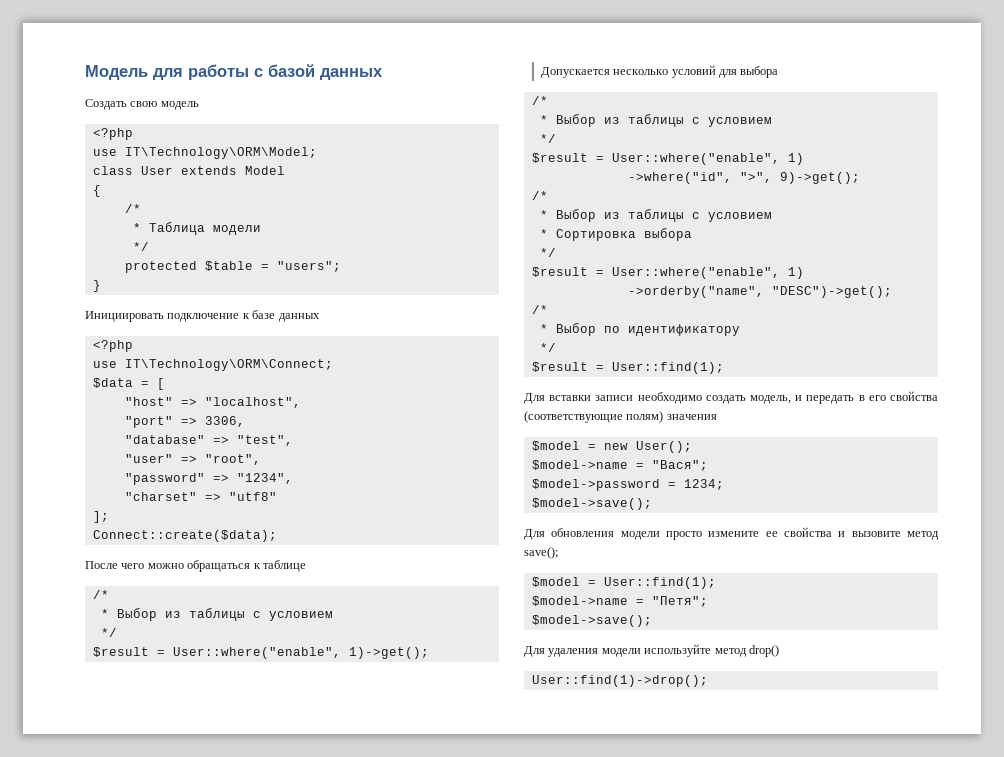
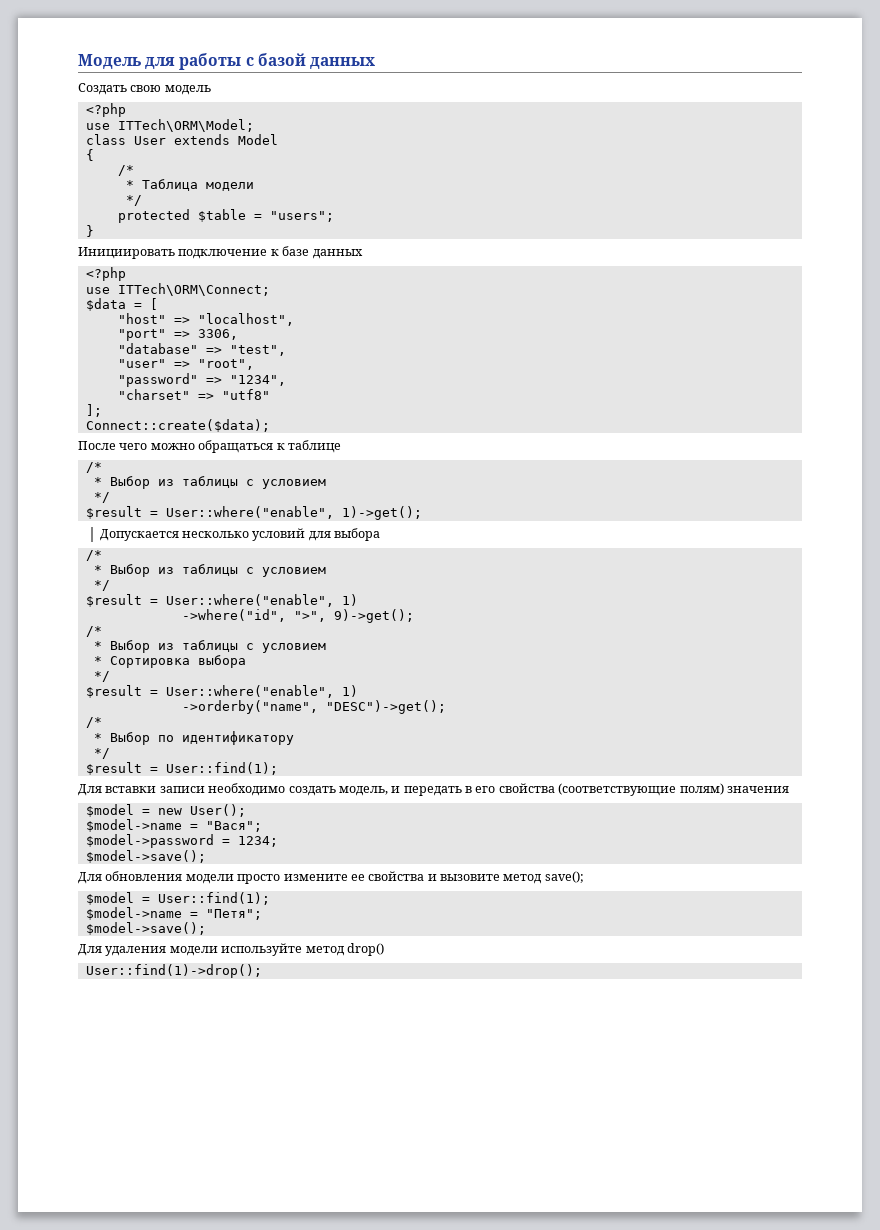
[124,147,317,159] IT\Technology\ORM\Model; -> [117,119,254,132] ITTech\ORM\Model;
[124,359,333,371] IT\Technology\ORM\Connect; -> [117,283,270,296] ITTech\ORM\Connect;

